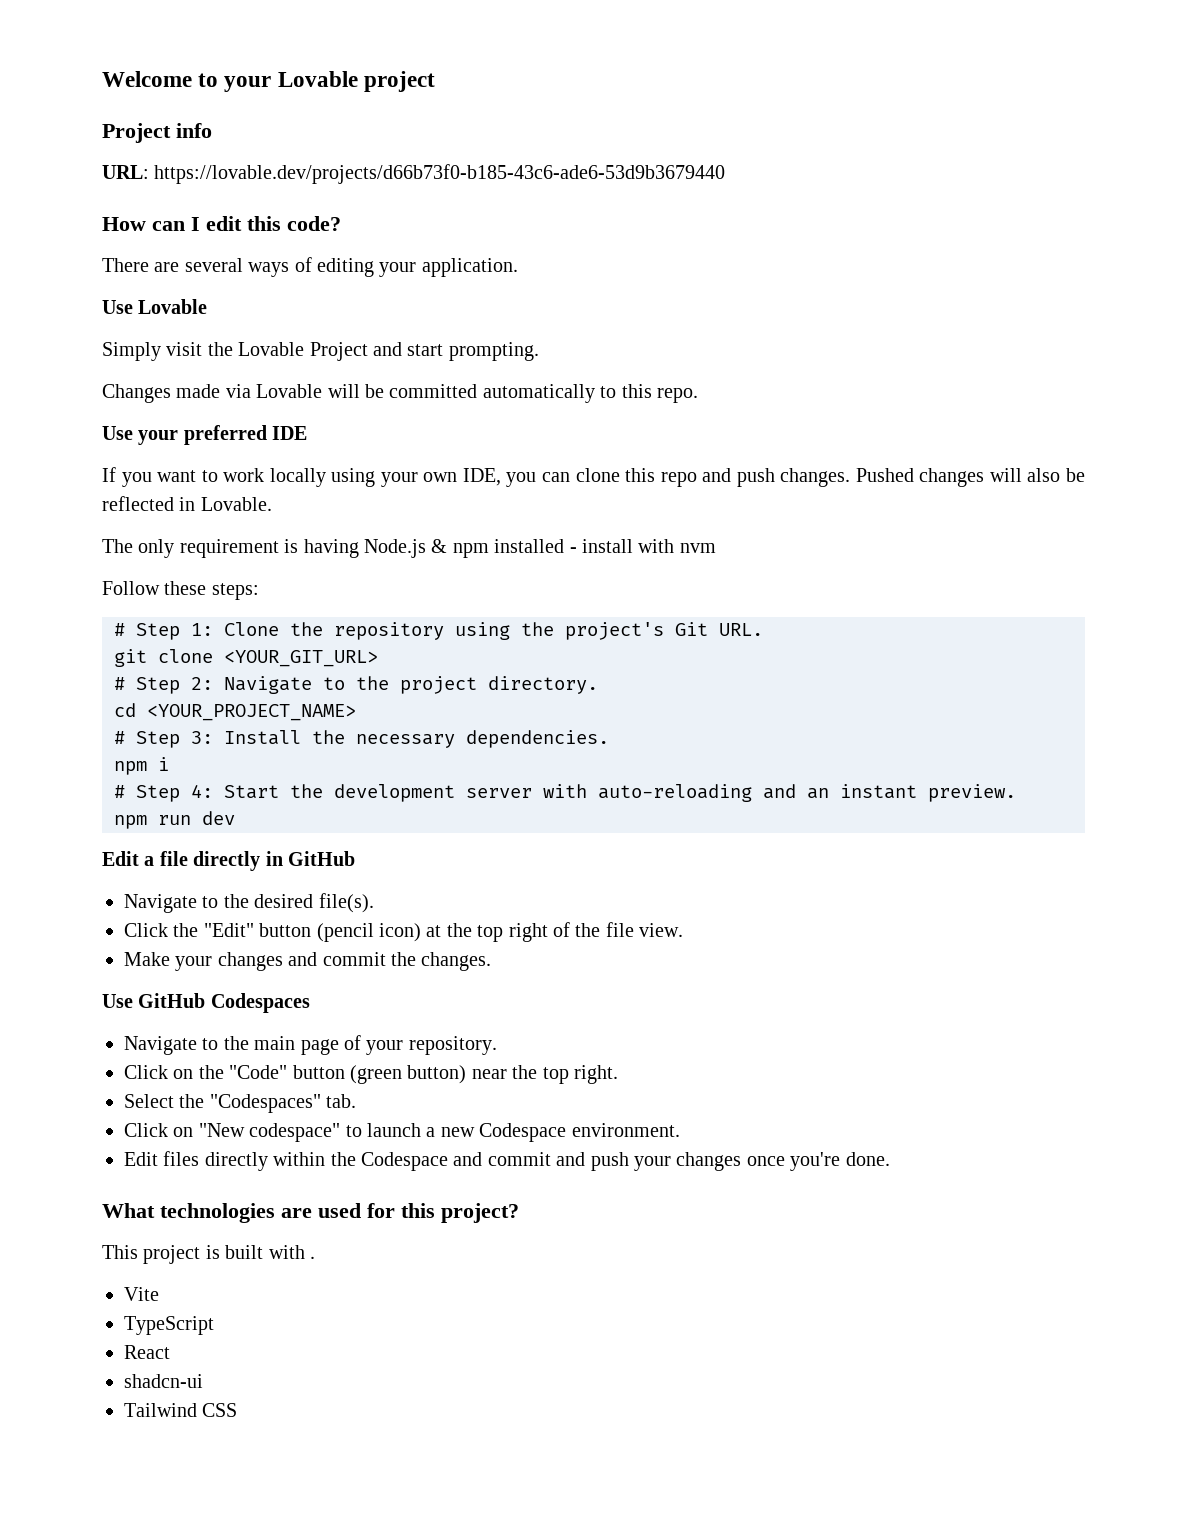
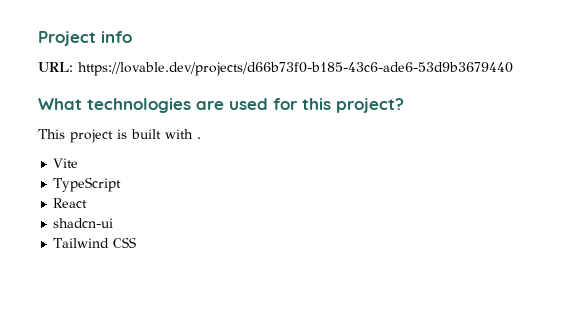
[102,71,435,92] Welcome to your Lovable project // -> (38, 38) none
[102,216,341,231] [102,257,518,277] [102,299,208,314] [102,342,539,361] [102,384,698,403] [102,425,308,445] [102,467,1085,487] [102,496,272,511] [102,539,716,558] [102,581,259,600] [114,622,763,640] [114,649,378,667] [114,676,598,694] [114,703,356,721] [114,730,609,748] [114,757,169,775] [114,784,1016,802] [114,811,235,829] [102,851,355,871] [124,893,374,913] [124,922,684,942] [124,952,492,971] [102,993,310,1013] [124,1035,497,1055] [124,1065,618,1084] [124,1094,357,1113] [124,1123,680,1142] [124,1151,890,1171] // How can I edit this code? // There are several ways of editing your application. // Use Lovable // Simply visit the Lovable Project and start prompting. // Changes made via Lovable will be committed automatically to this repo. // Use your preferred IDE // If you want to work locally using your own IDE, you can clone this repo and push changes. Pushed changes will also be reflected in Lovable. // The only requirement is having Node.js & npm installed - install with nvm // Follow these steps: // # Step 1: Clone the repository using the project's Git URL. // git clone <YOUR_GIT_URL> // # Step 2: Navigate to the project directory. // cd <YOUR_PROJECT_NAME> // # Step 3: Install the necessary dependencies. // npm i // # Step 4: Start the development server with auto-reloading and an instant preview. // npm run dev // Edit a file directly in GitHub // Navigate to the desired file(s). // Click the "Edit" button (pencil icon) at the top right of the file view. // Make your changes and commit the changes. // Use GitHub Codespaces // Navigate to the main page of your repository. // Click on the "Code" button (green button) near the top right. // Select the "Codespaces" tab. // Click on "New codespace" to launch a new Codespace environment. // Edit files directly within the Codespace and commit and push your changes once you're done. -> (513, 69) none

